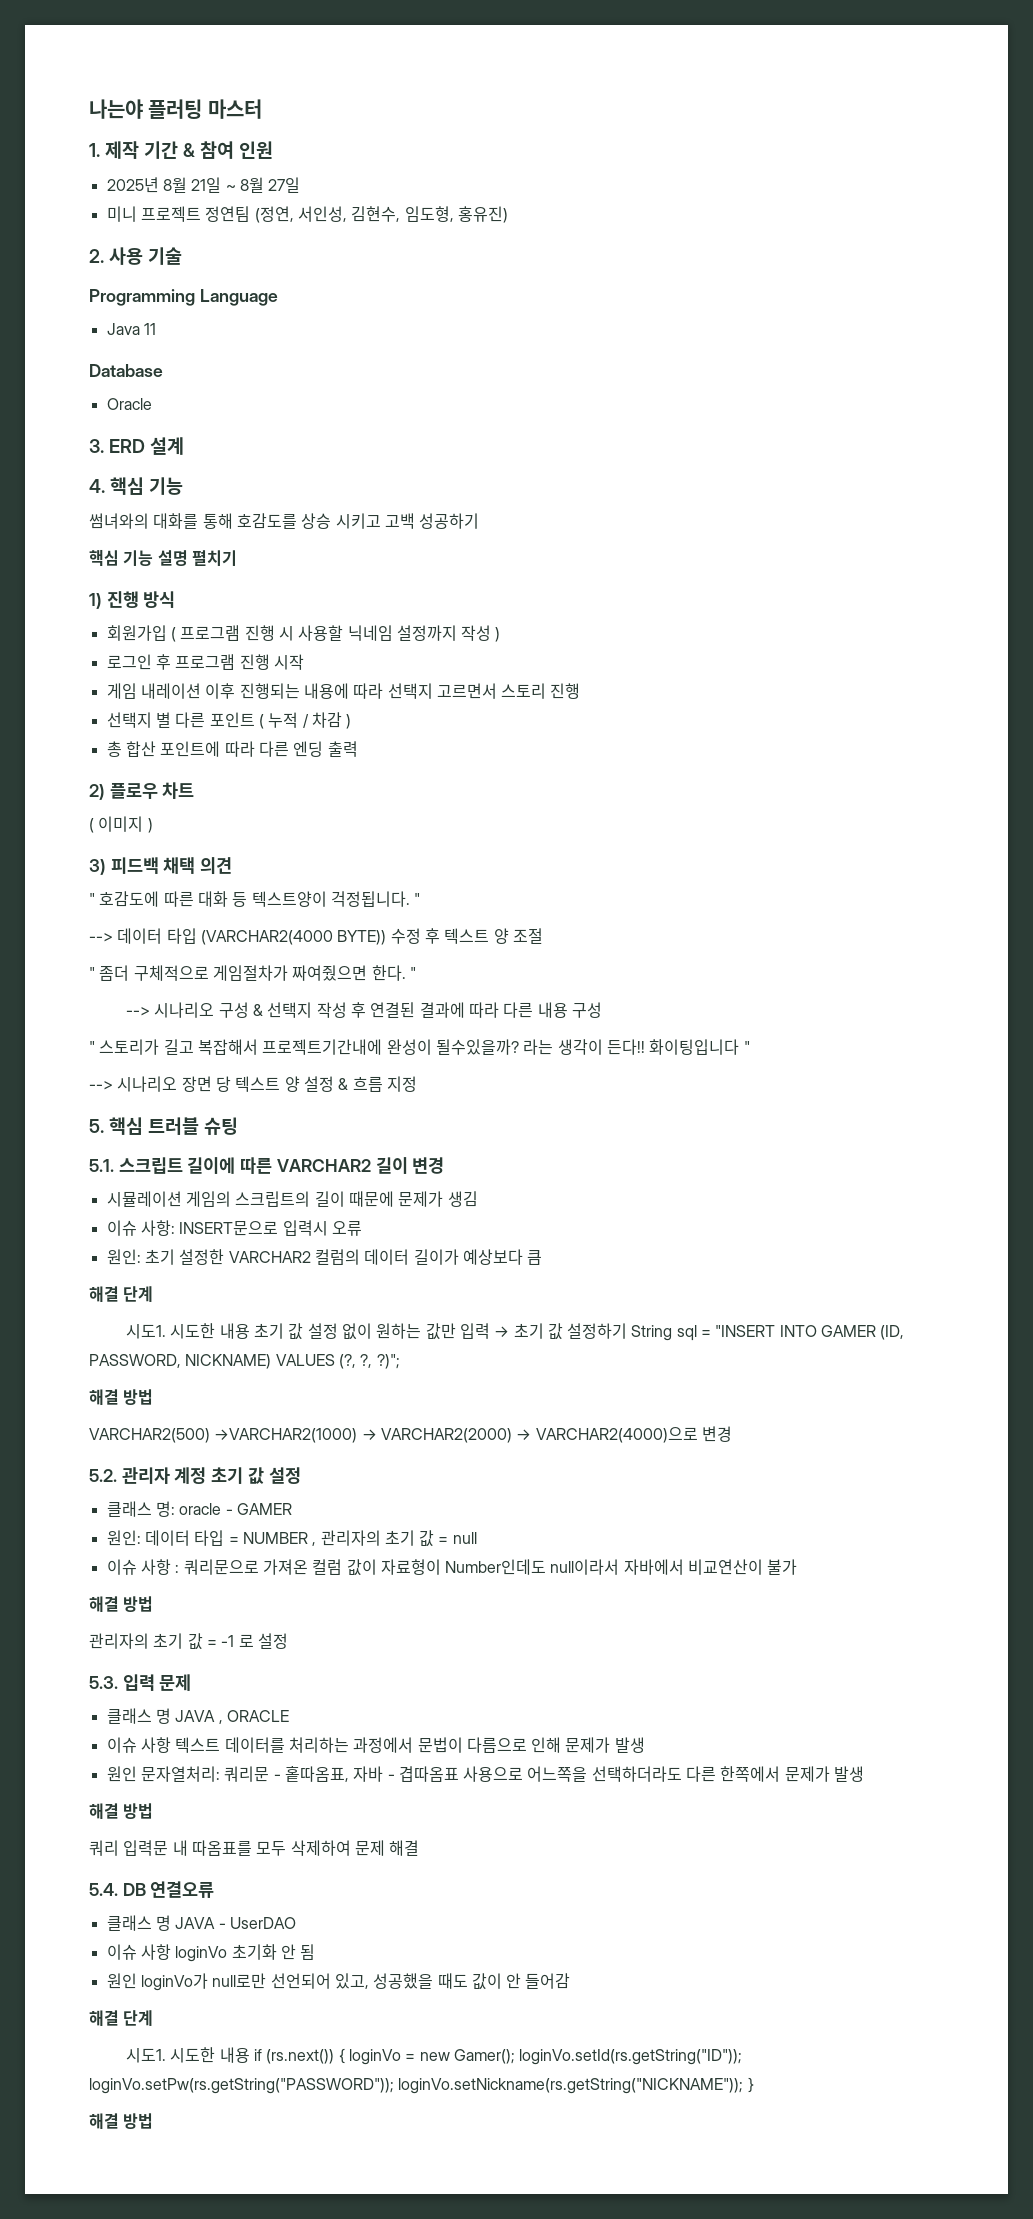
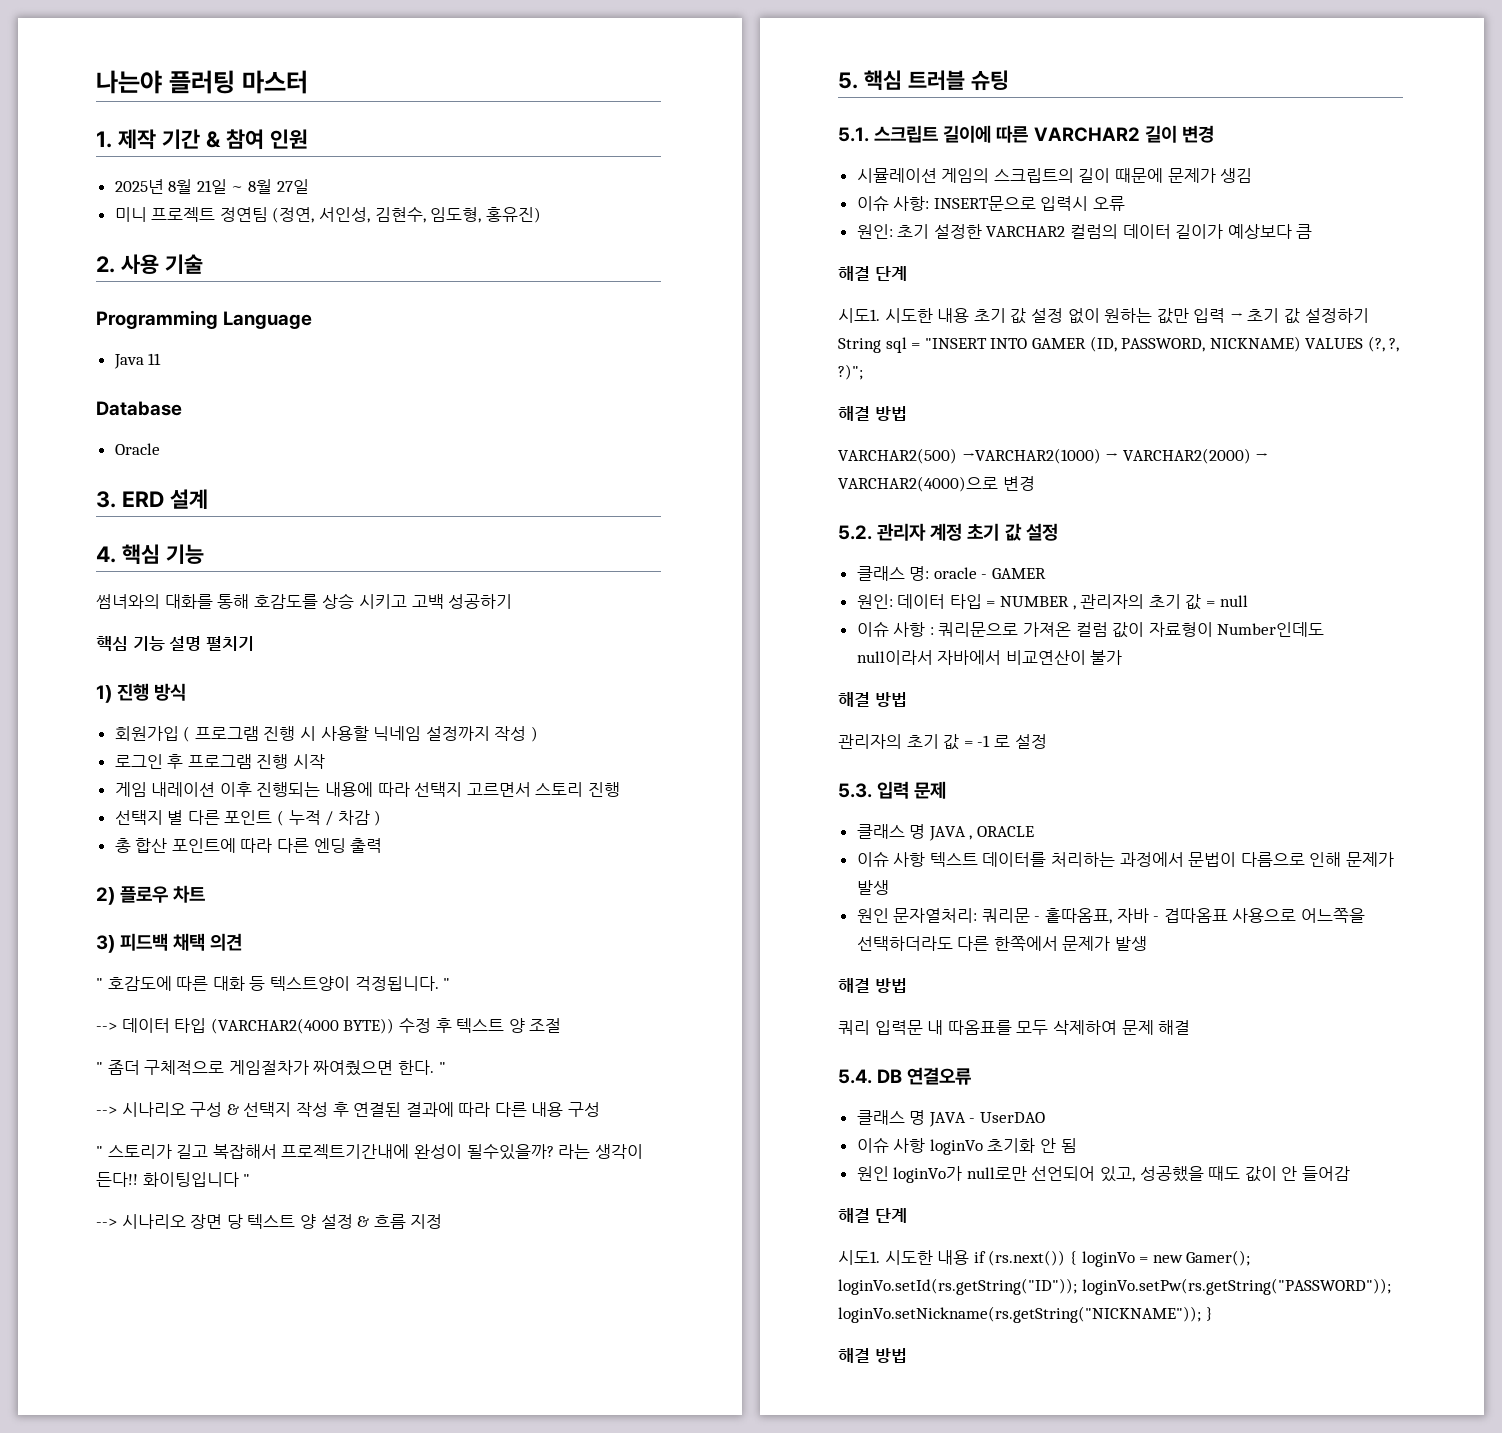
[89,816,153,833] // ( 이미지 ) -> (206, 894) none

